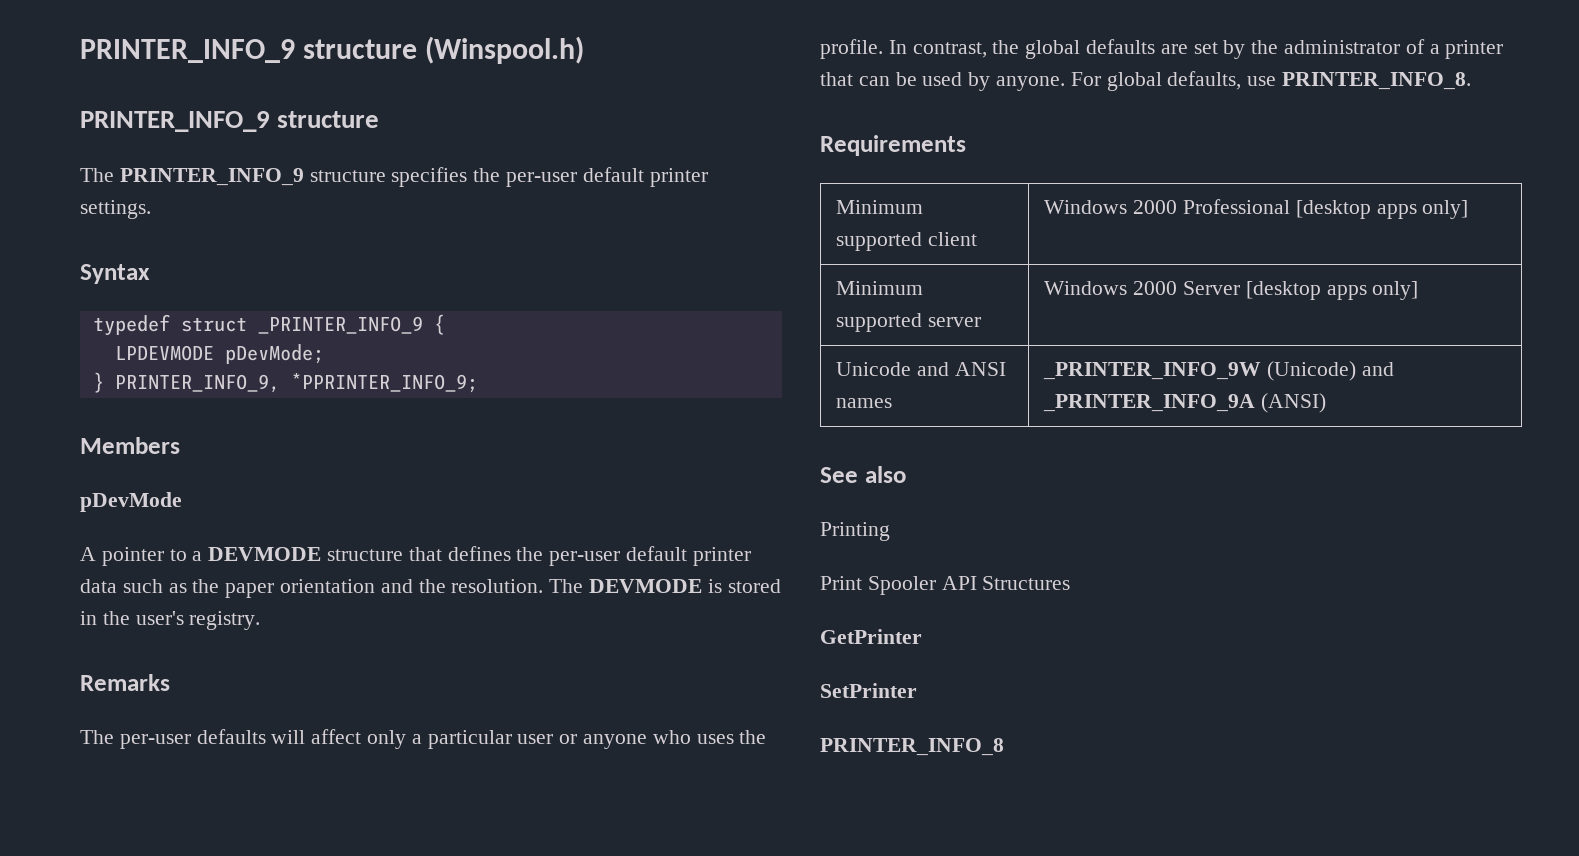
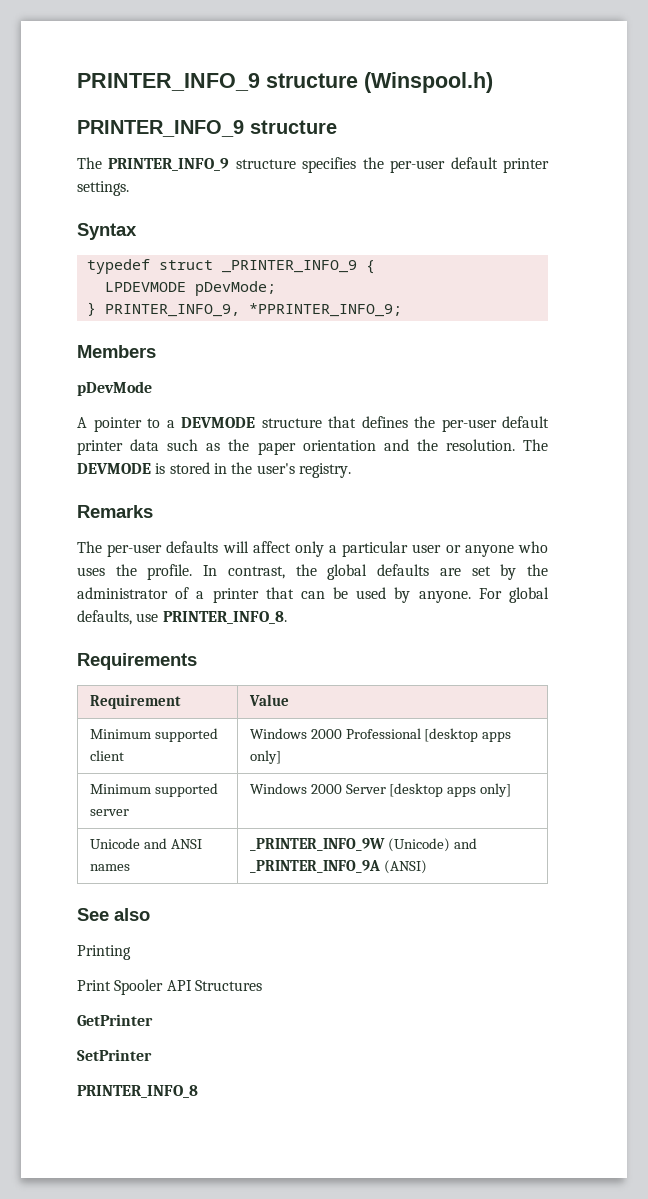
(966, 145) none -> [89,694,181,709] [248,694,289,706] // Requirement | Value

